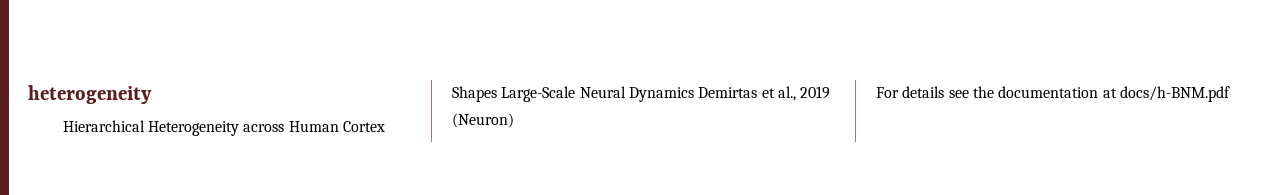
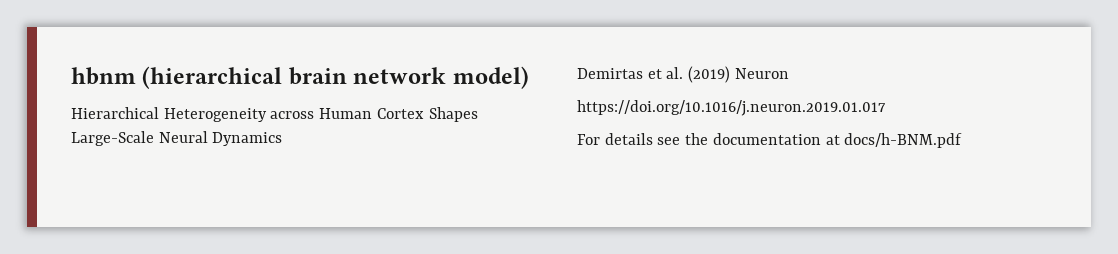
[28,85,152,104] heterogeneity -> [71,66,529,89] hbnm (hierarchical brain network model)
(694, 94) none -> (283, 139) //
[777,86,831,101] [452,113,514,128] al., 2019 (Neuron) -> [666,66,789,83] [577,100,886,116] al. (2019) Neuron // https://doi.org/10.1016/j.neuron.2019.01.017

